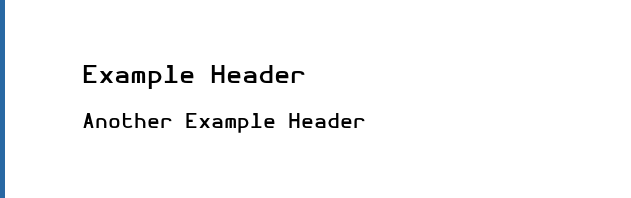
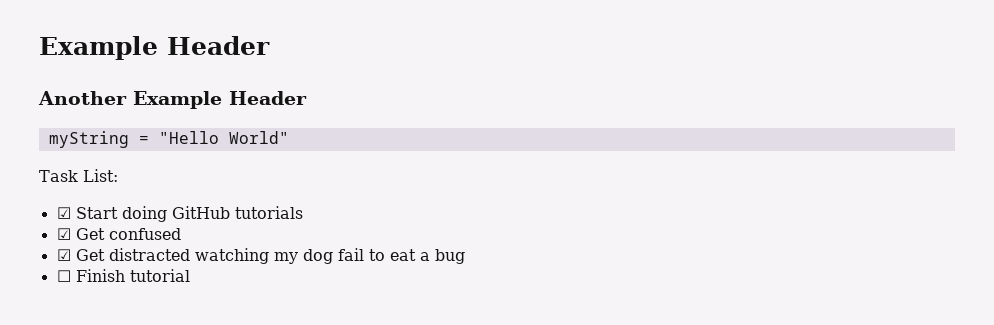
(366, 120) none -> [48,131,289,148] [39,169,118,182] [56,206,303,222] [56,228,181,240] [56,248,465,264] [56,269,190,282] // myString = "Hello World" // Task List: // ☑ Start doing GitHub tutorials // ☑ Get confused // ☑ Get distracted watching my dog fail to eat a bug // ☐ Finish tutorial

